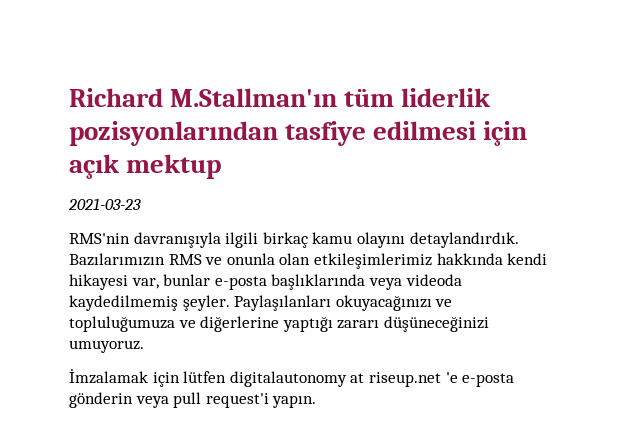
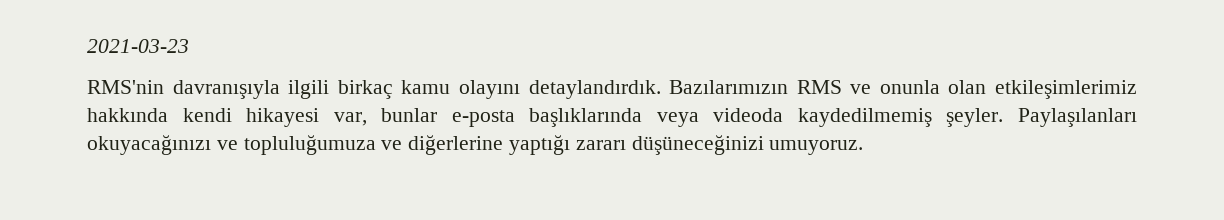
[69,88,492,107] [69,121,528,146] [69,154,222,179] Richard M.Stallman'ın tüm liderlik pozisyonlarından tasfiye edilmesi için açık mektup // -> (87, 46) none
[69,369,515,387] [69,392,317,408] // İmzalamak için lütfen digitalautonomy at riseup.net 'e e-posta gönderin veya pull request'i yapın. -> (864, 147) none

